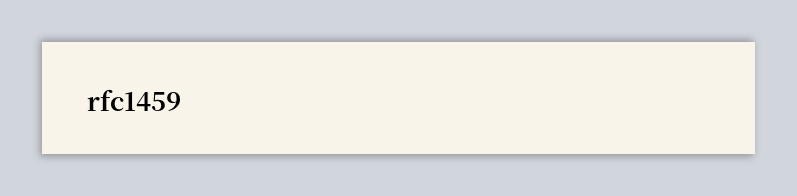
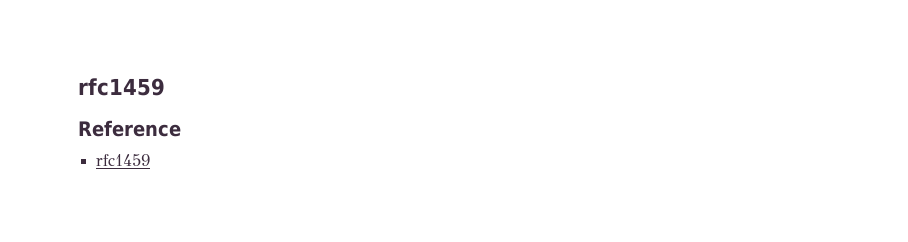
[87,89,181,111] rfc1459 -> [78,78,165,96] [78,120,181,137] [96,154,151,166] rfc1459 // Reference // rfc1459

